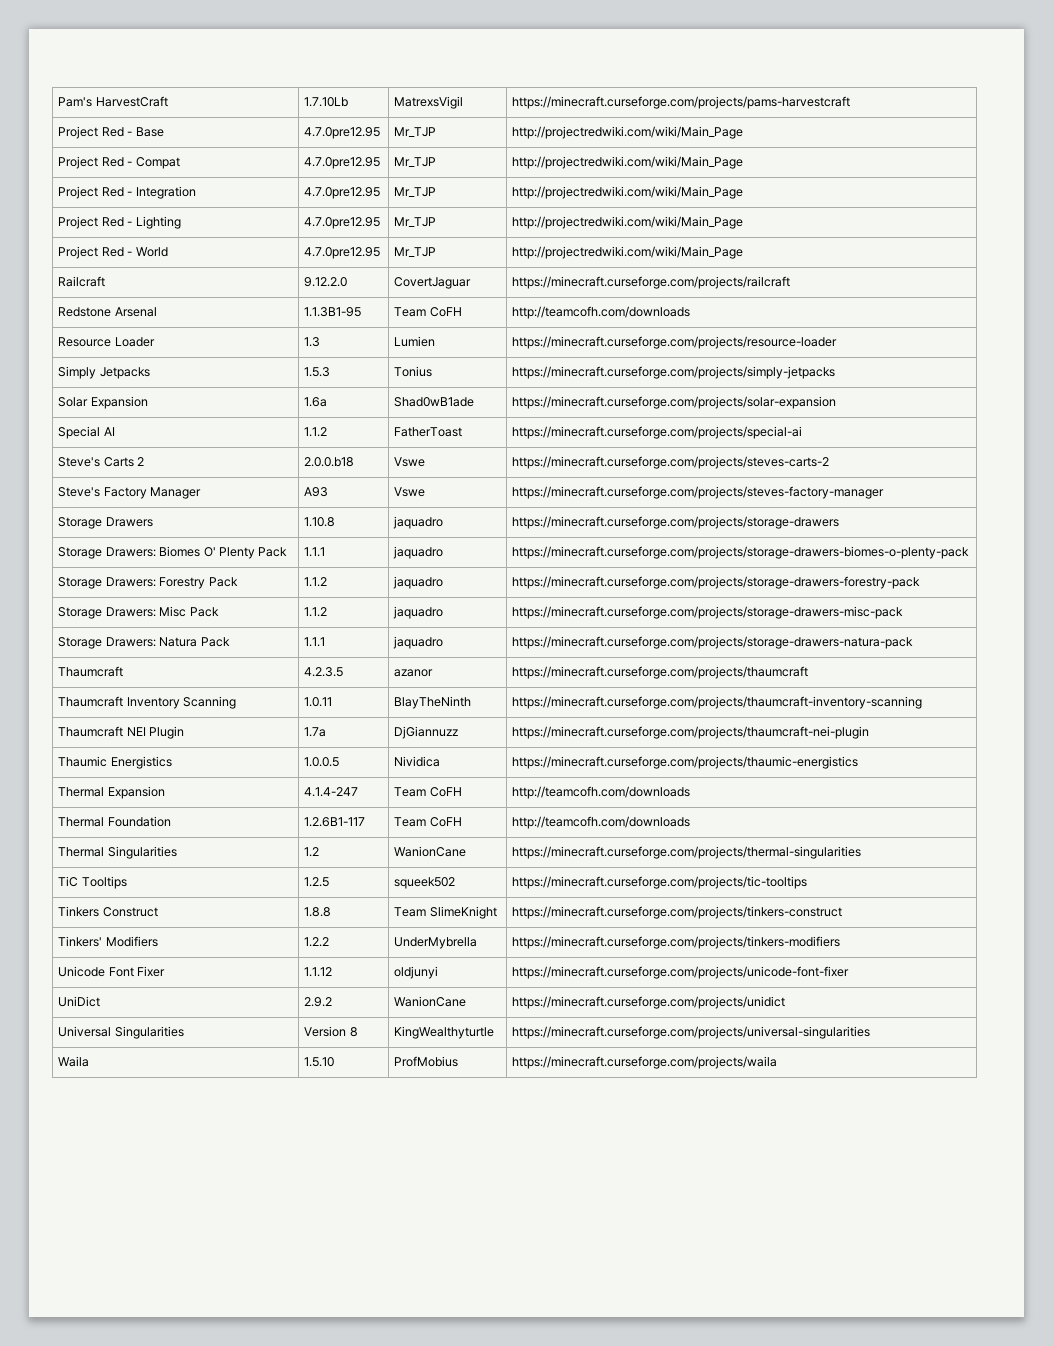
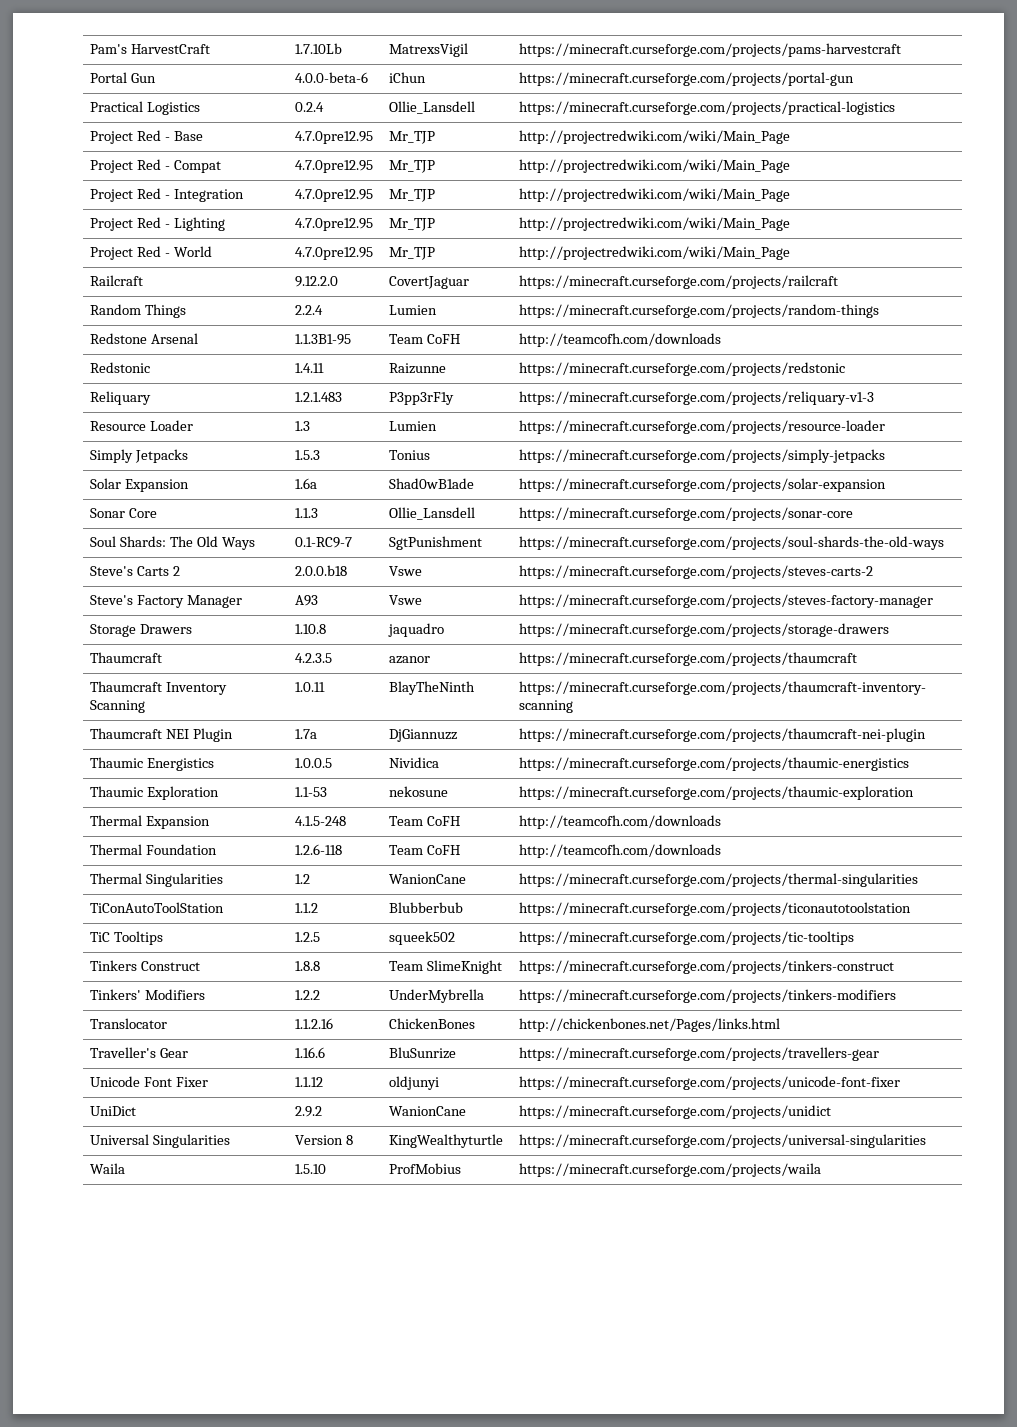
(851, 102) none -> [90,72,157,83] [295,72,369,83] [389,72,427,83] [519,72,855,86] [90,101,201,115] [295,102,325,112] [389,101,476,114] [519,101,896,115] // Portal Gun | 4.0.0-beta-6 | iChun | https://minecraft.curseforge.com/projects/portal-gun // Practical Logistics | 0.2.4 | Ollie_Lansdell | https://minecraft.curseforge.com/projects/practical-logistics
(791, 282) none -> [90,304,187,318] [295,305,324,315] [389,305,438,315] [519,304,880,318] // Random Things | 2.2.4 | Lumien | https://minecraft.curseforge.com/projects/random-things
(691, 312) none -> [90,362,151,373] [295,363,325,373] [389,363,447,374] [519,362,846,376] [90,391,152,405] [295,392,343,402] [389,392,455,405] [519,391,875,405] // Redstonic | 1.4.11 | Raizunne | https://minecraft.curseforge.com/projects/redstonic // Reliquary | 1.2.1.483 | P3pp3rF1y | https://minecraft.curseforge.com/projects/reliquary-v1-3
[58,426,115,439] [304,427,328,437] [394,427,463,437] [512,426,803,439] Special AI | 1.1.2 | FatherToast | https://minecraft.curseforge.com/projects/special-ai -> [90,508,158,518] [295,508,319,518] [389,507,476,520] [519,507,854,521] [90,536,256,550] [295,537,353,548] [389,536,483,550] [519,536,945,550] Sonar Core | 1.1.3 | Ollie_Lansdell | https://minecraft.curseforge.com/projects/sonar-core // Soul Shards: The Old Ways | 0.1-RC9-7 | SgtPunishment | https://minecraft.curseforge.com/projects/soul-shards-the-old-ways
[58,546,288,559] [304,547,326,557] [393,546,444,559] [512,546,970,559] [58,577,238,589] [304,577,328,587] [393,576,444,589] [512,576,921,589] [58,606,219,619] [304,607,328,617] [393,606,444,619] [512,606,904,619] [58,637,230,649] [304,637,326,647] [393,636,444,649] [512,636,914,649] // Storage Drawers: Biomes O' Plenty Pack | 1.1.1 | jaquadro | https://minecraft.curseforge.com/projects/storage-drawers-biomes-o-plenty-pack // Storage Drawers: Forestry Pack | 1.1.2 | jaquadro | https://minecraft.curseforge.com/projects/storage-drawers-forestry-pack // Storage Drawers: Misc Pack | 1.1.2 | jaquadro | https://minecraft.curseforge.com/projects/storage-drawers-misc-pack // Storage Drawers: Natura Pack | 1.1.1 | jaquadro | https://minecraft.curseforge.com/projects/storage-drawers-natura-pack -> (890, 630) none
(859, 762) none -> [90,786,220,800] [295,787,328,797] [389,786,449,797] [519,786,915,800] // Thaumic Exploration | 1.1-53 | nekosune | https://minecraft.curseforge.com/projects/thaumic-exploration
[304,787,359,797] 4.1.4-247 -> [295,816,347,826] 4.1.5-248
[304,817,366,827] 1.2.6B1-117 -> [295,844,343,855] 1.2.6-118
(862, 852) none -> [90,902,225,913] [295,903,319,913] [389,902,464,913] [519,902,912,916] // TiConAutoToolStation | 1.1.2 | Blubberbub | https://minecraft.curseforge.com/projects/ticonautotoolstation
(841, 942) none -> [90,1018,168,1029] [295,1018,334,1029] [389,1018,476,1029] [519,1018,781,1032] [90,1047,189,1058] [295,1047,326,1058] [389,1047,457,1059] [519,1047,880,1061] // Translocator | 1.1.2.16 | ChickenBones | http://chickenbones.net/Pages/links.html // Traveller's Gear | 1.16.6 | BluSunrize | https://minecraft.curseforge.com/projects/travellers-gear

